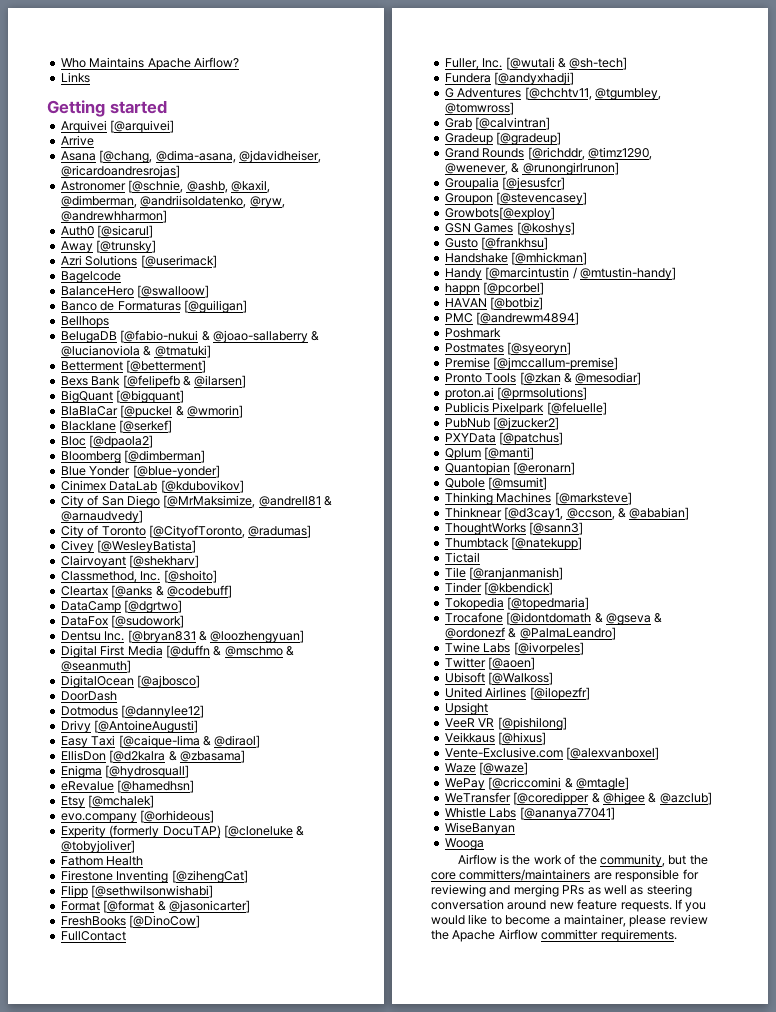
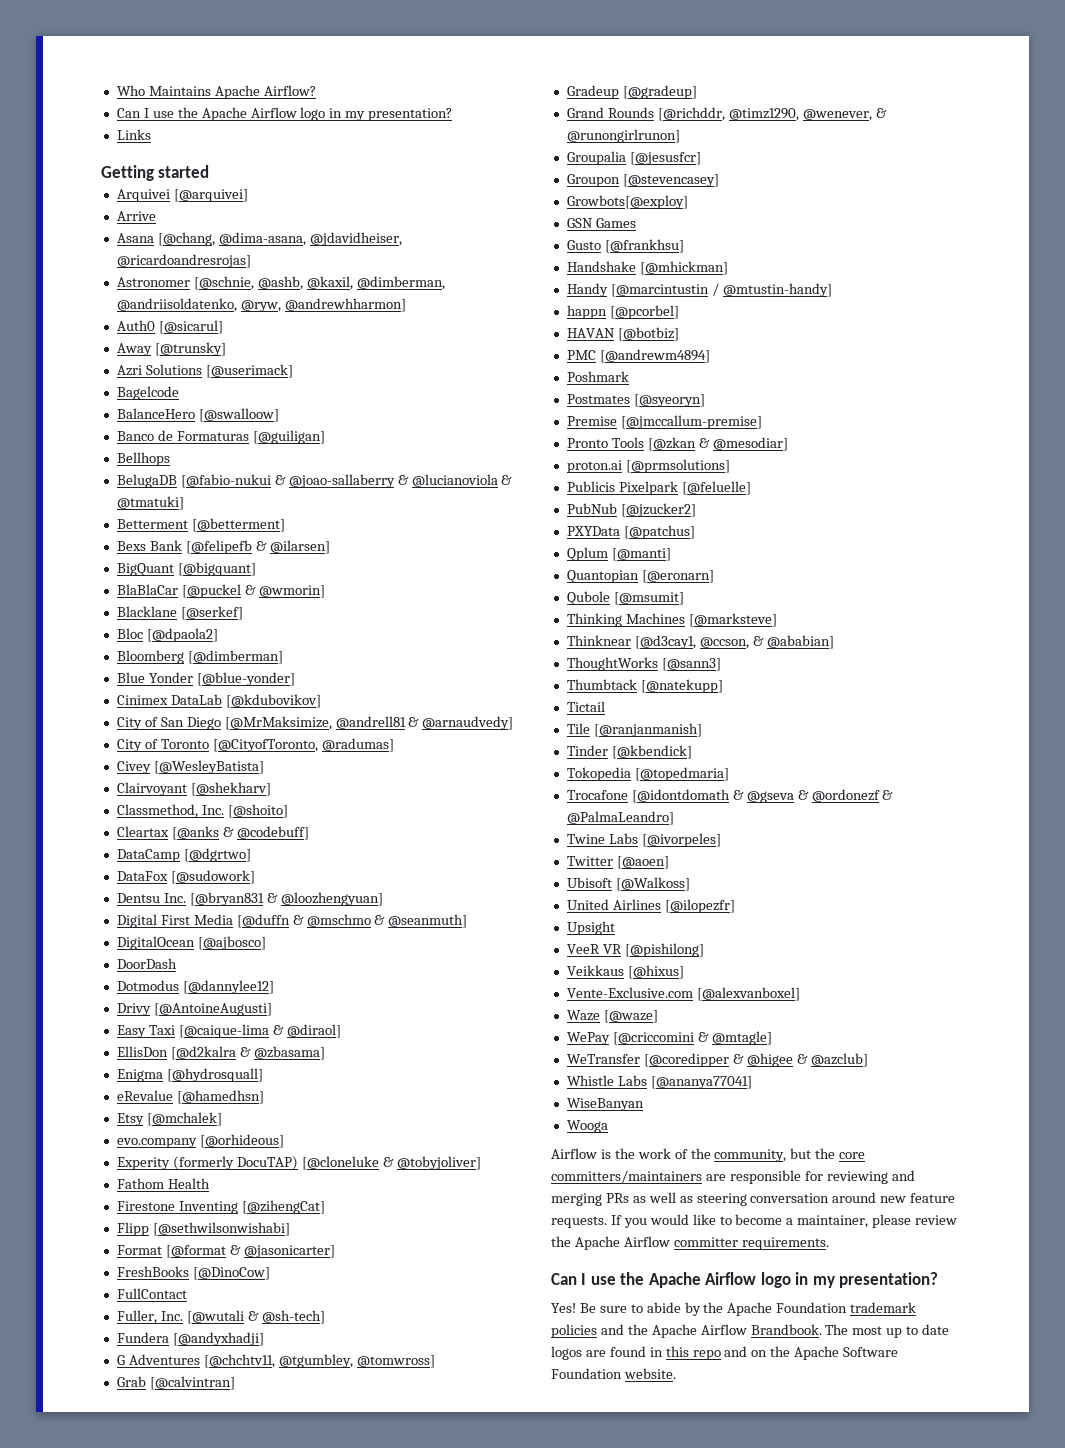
(239, 62) none -> [116,107,453,121] // Can I use the Apache Airflow logo in my presentation?
[516,222,575,235] [@koshys] -> (636, 223) none
(677, 935) none -> [551,1272,939,1288] [551,1302,917,1316] [551,1324,950,1338] [551,1346,899,1360] [551,1368,676,1379] // Can I use the Apache Airflow logo in my presentation? // Yes! Be sure to abide by the Apache Foundation trademark policies and the Apache Airflow Brandbook. The most up to date logos are found in this repo and on the Apache Software Foundation website.

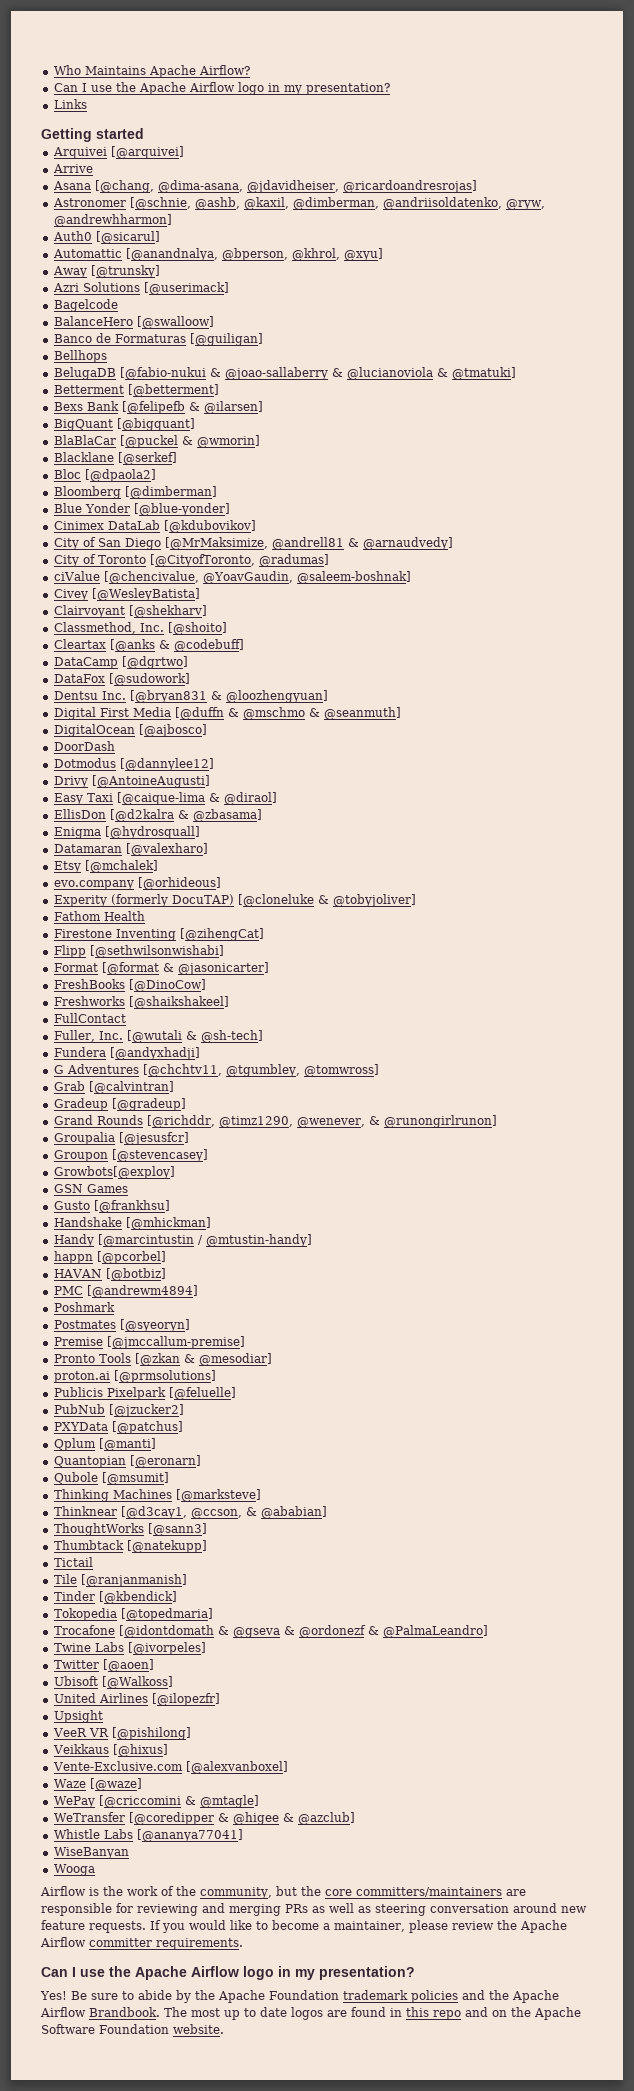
(223, 327) none -> [52,248,383,261] // Automattic [@anandnalya, @bperson, @khrol, @xyu]
(394, 745) none -> [53,571,411,584] // ciValue [@chencivalue, @YoavGaudin, @saleem-boshnak]
[116,1090,264,1104] eRevalue [@hamedhsn] -> [53,843,208,856] Datamaran [@valexharo]
(270, 1273) none -> [53,996,229,1009] // Freshworks [@shaikshakeel]

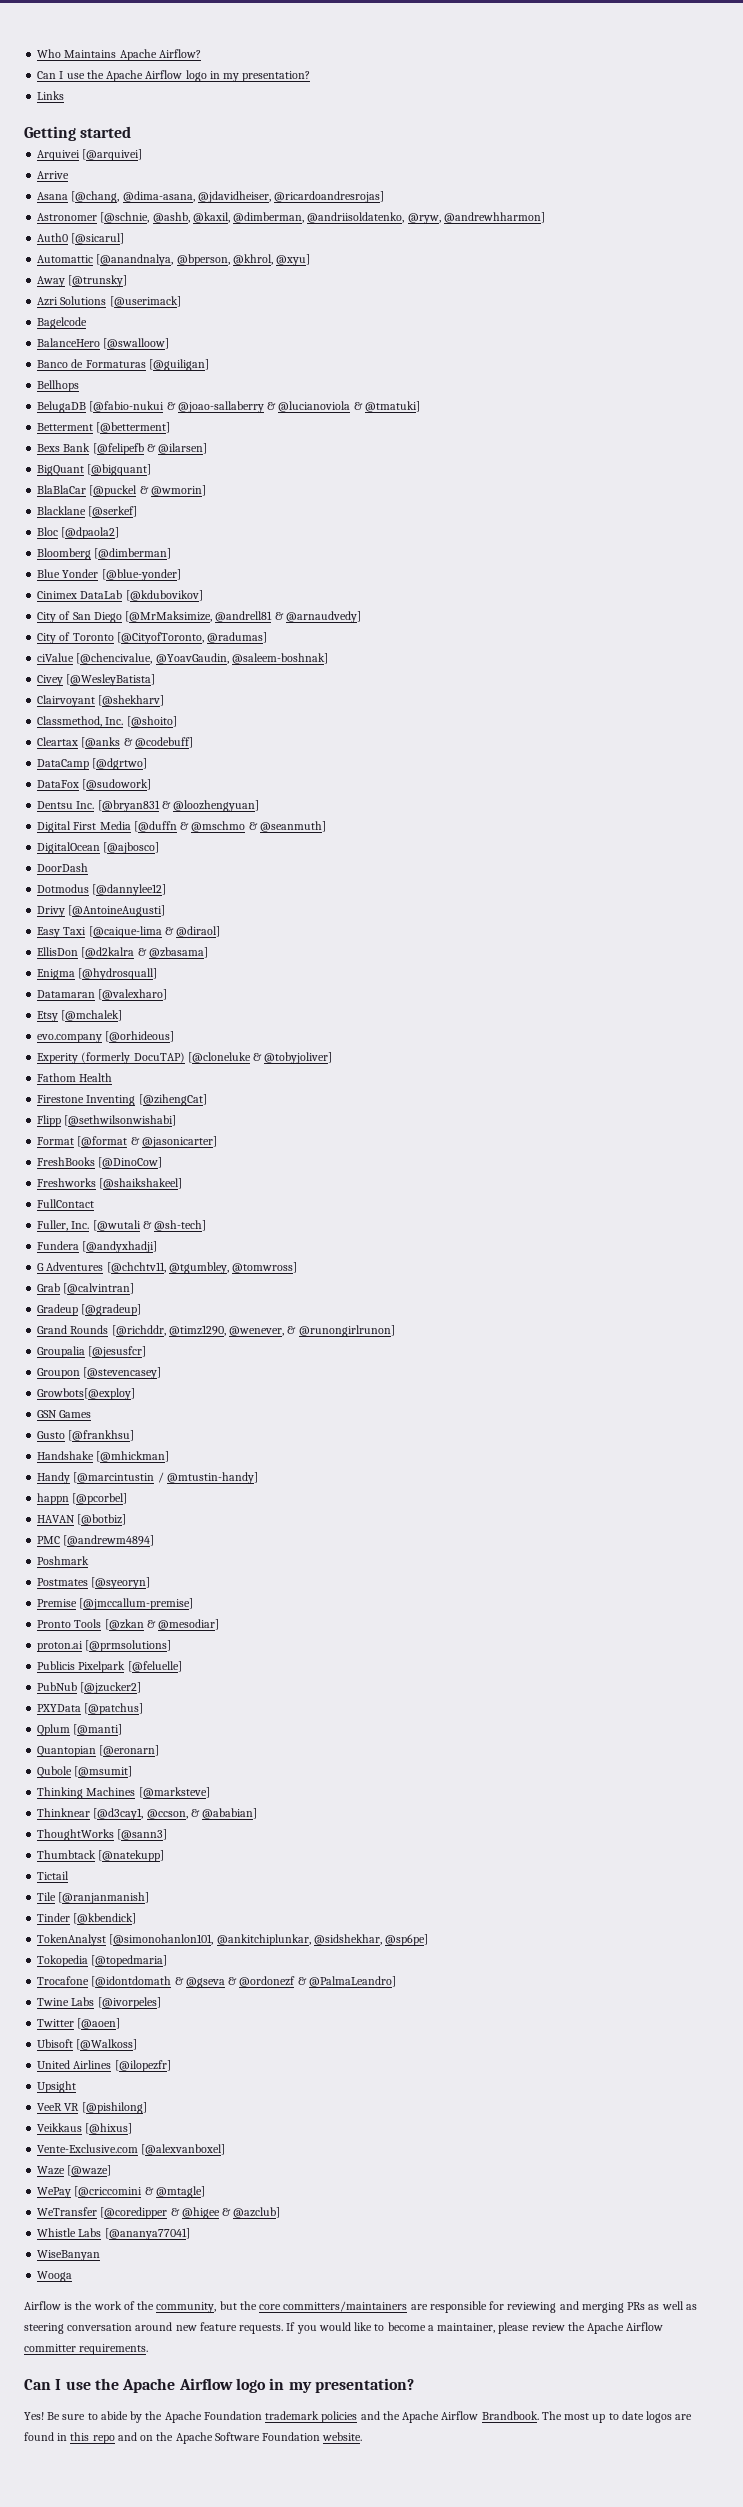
(177, 1597) none -> [37,1934,429,1946] // TokenAnalyst [@simonohanlon101, @ankitchiplunkar, @sidshekhar, @sp6pe]

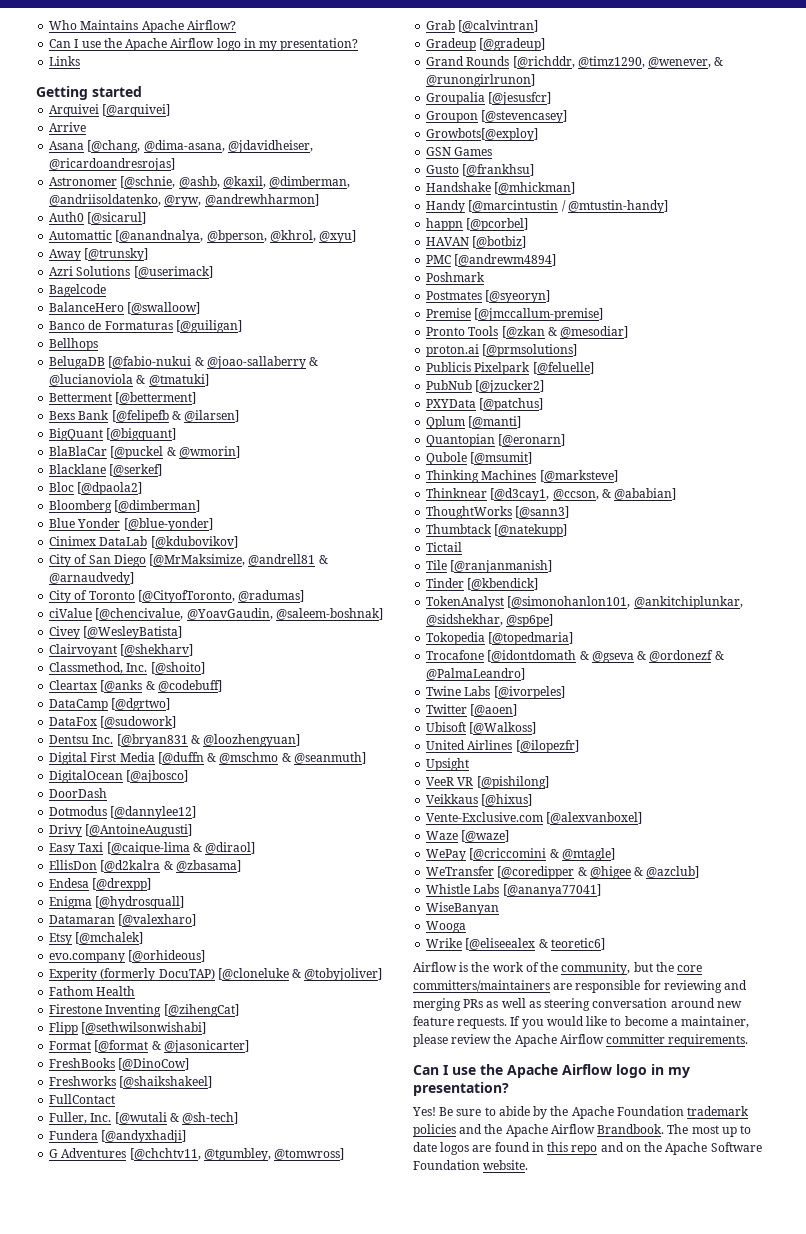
(208, 952) none -> [49,878,152,891] // Endesa [@drexpp]
(73, 2276) none -> [426,938,605,950] // Wrike [@eliseealex & teoretic6]

